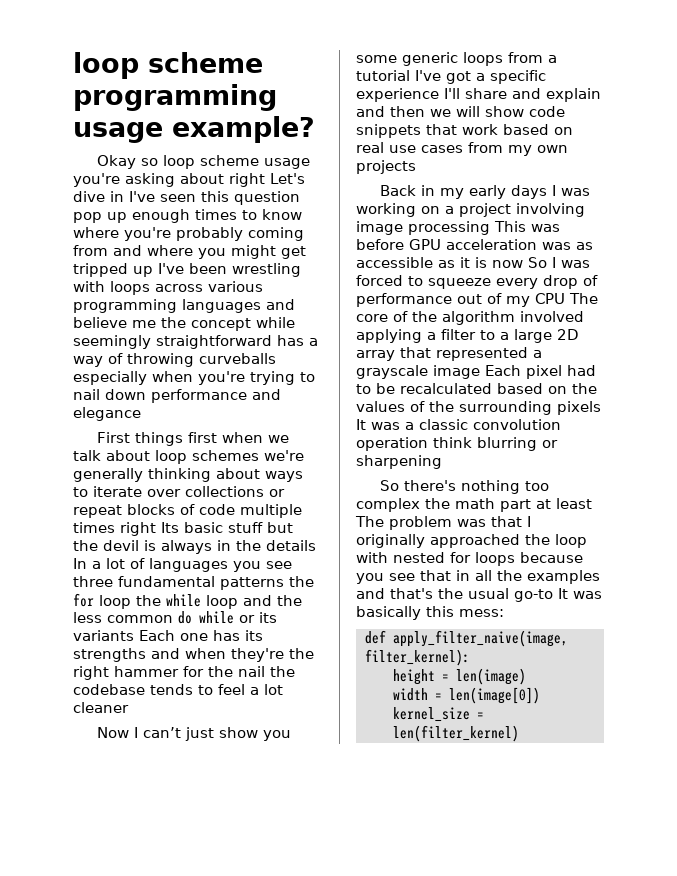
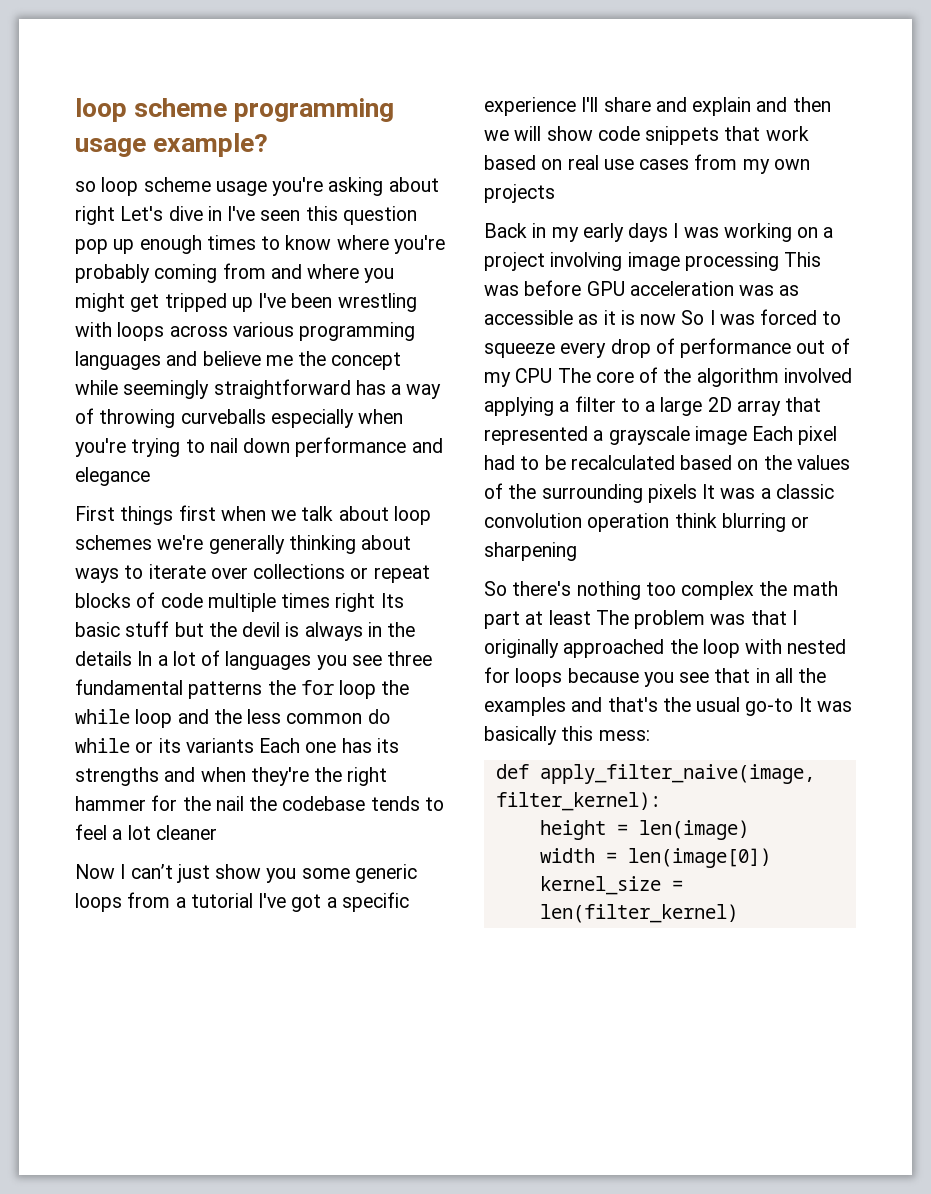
[96,155,136,169] Okay -> (269, 145) none

